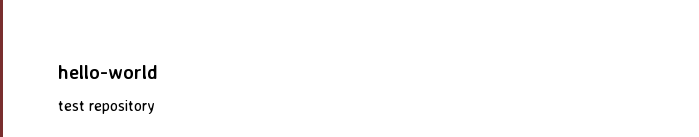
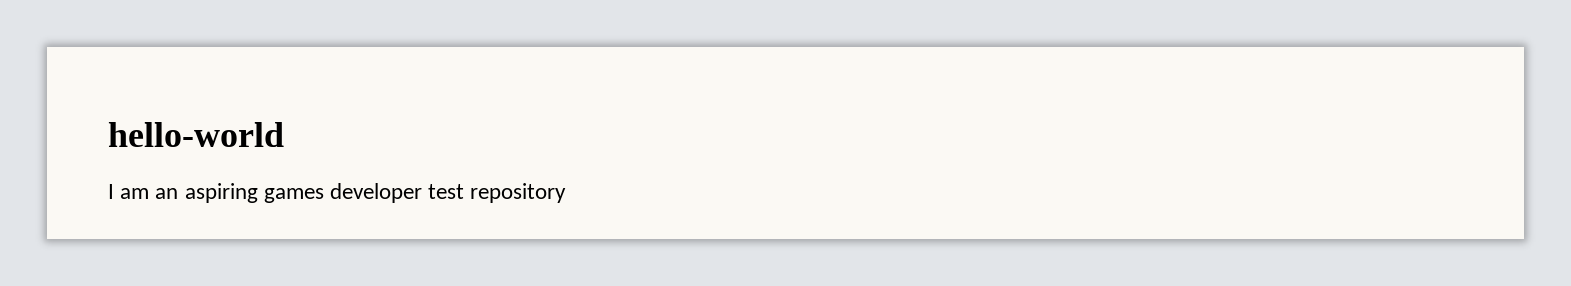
(158, 72) none -> [108,183,423,203] I am an aspiring games developer

